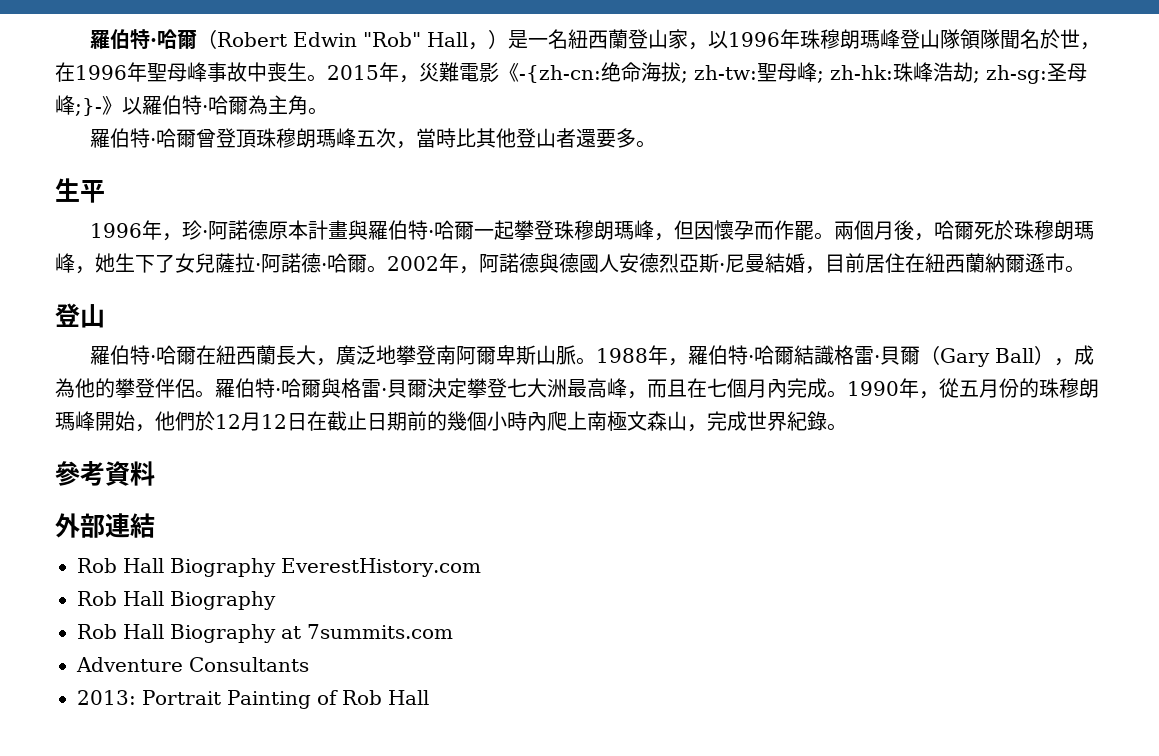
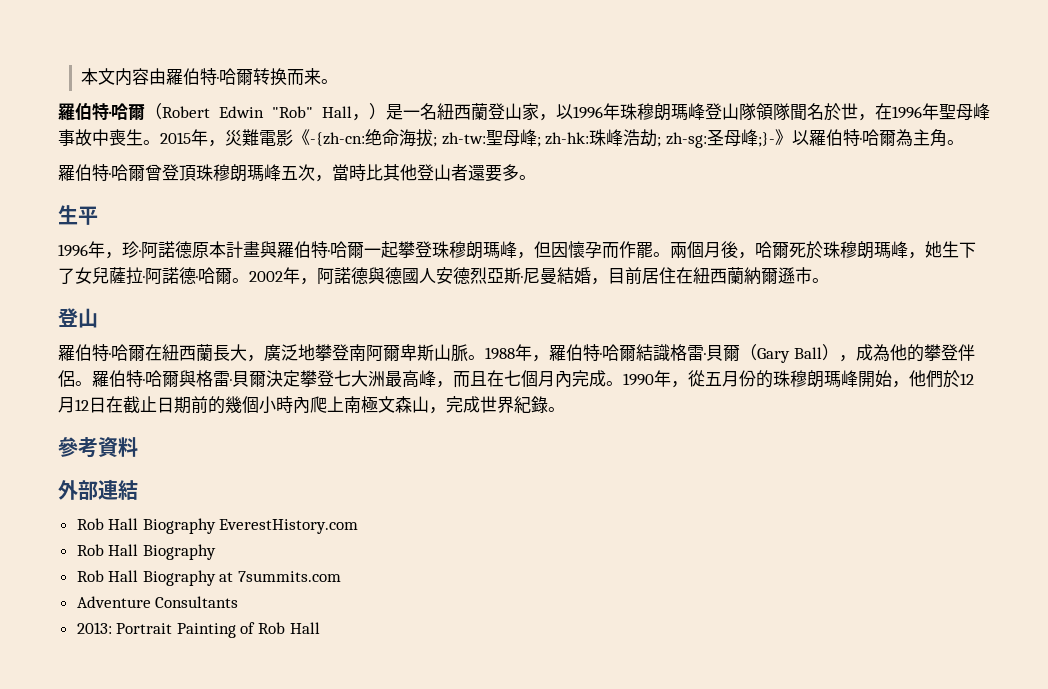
(89, 39) none -> [81,68,339,86] 本文内容由羅伯特·哈爾转换而来。 //

